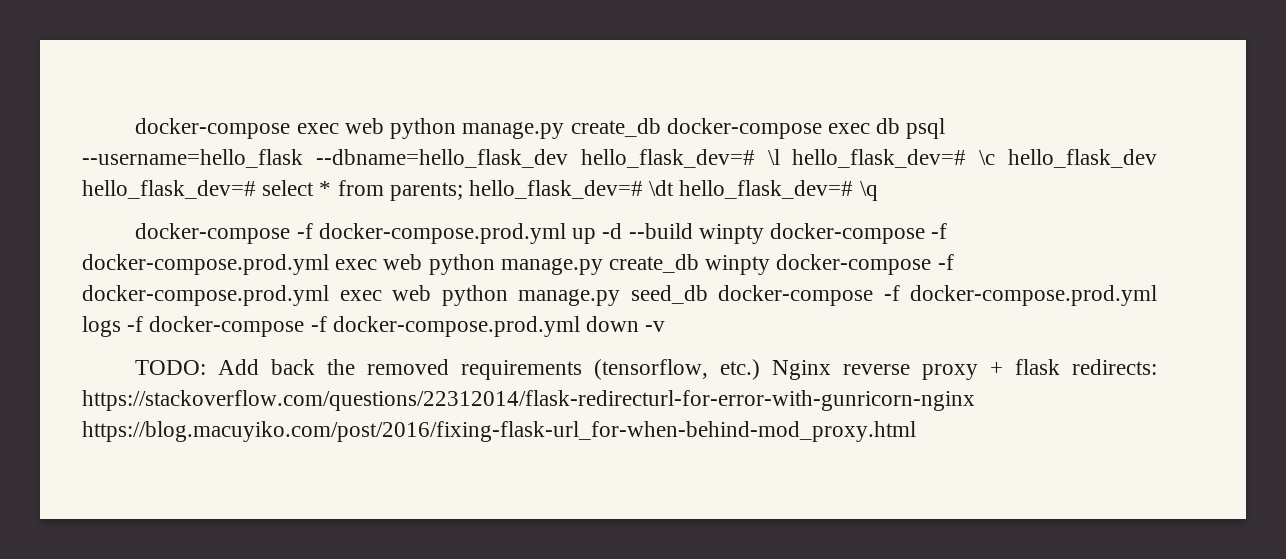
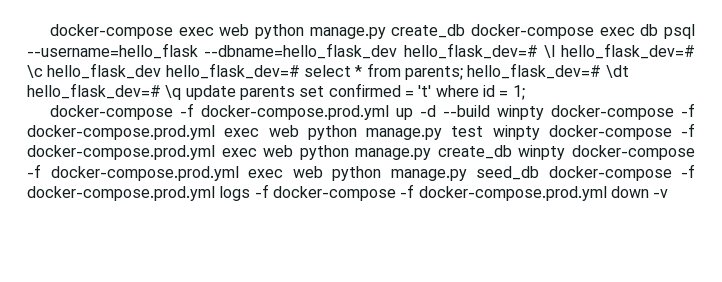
(878, 191) none -> [185,83,525,100] update parents set confirmed = 't' where id = 1;
(603, 266) none -> [451,123,695,140] [27,145,432,160] test winpty docker-compose -f docker-compose.prod.yml exec web python manage.py
[135,359,1158,380] [82,390,975,411] [82,421,916,442] // TODO: Add back the removed requirements (tensorflow, etc.) Nginx reverse proxy + flask redirects: https://stackoverflow.com/questions/22312014/flask-redirecturl-for-error-with-gunricorn-nginx https://blog.macuyiko.com/post/2016/fixing-flask-url_for-when-behind-mod_proxy.html -> (669, 193) none

